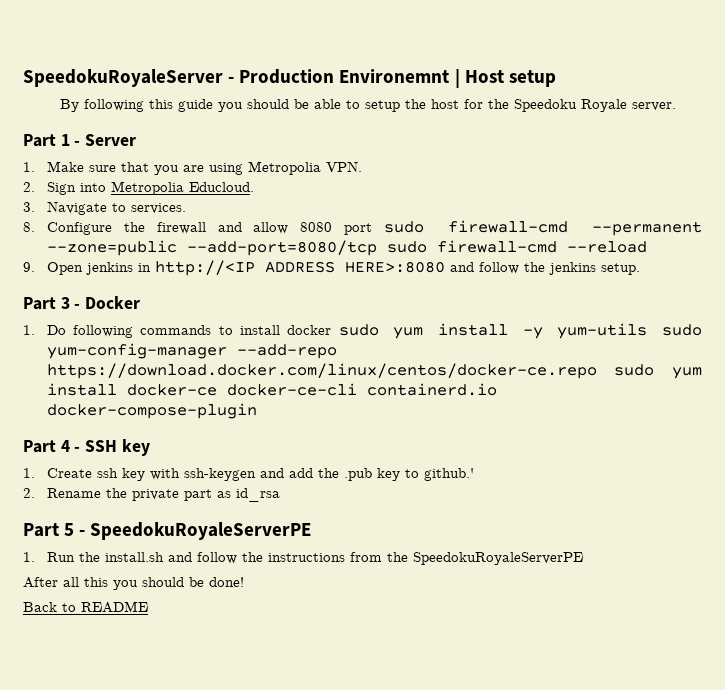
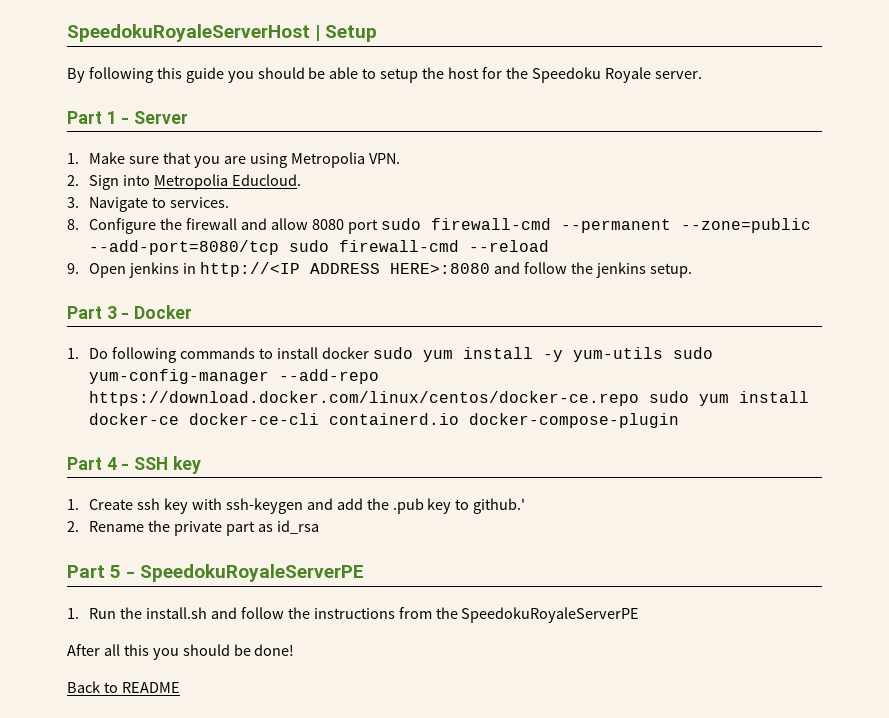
[23,69,556,88] SpeedokuRoyaleServer - Production Environemnt | Host setup -> [67,24,378,42] SpeedokuRoyaleServerHost | Setup

